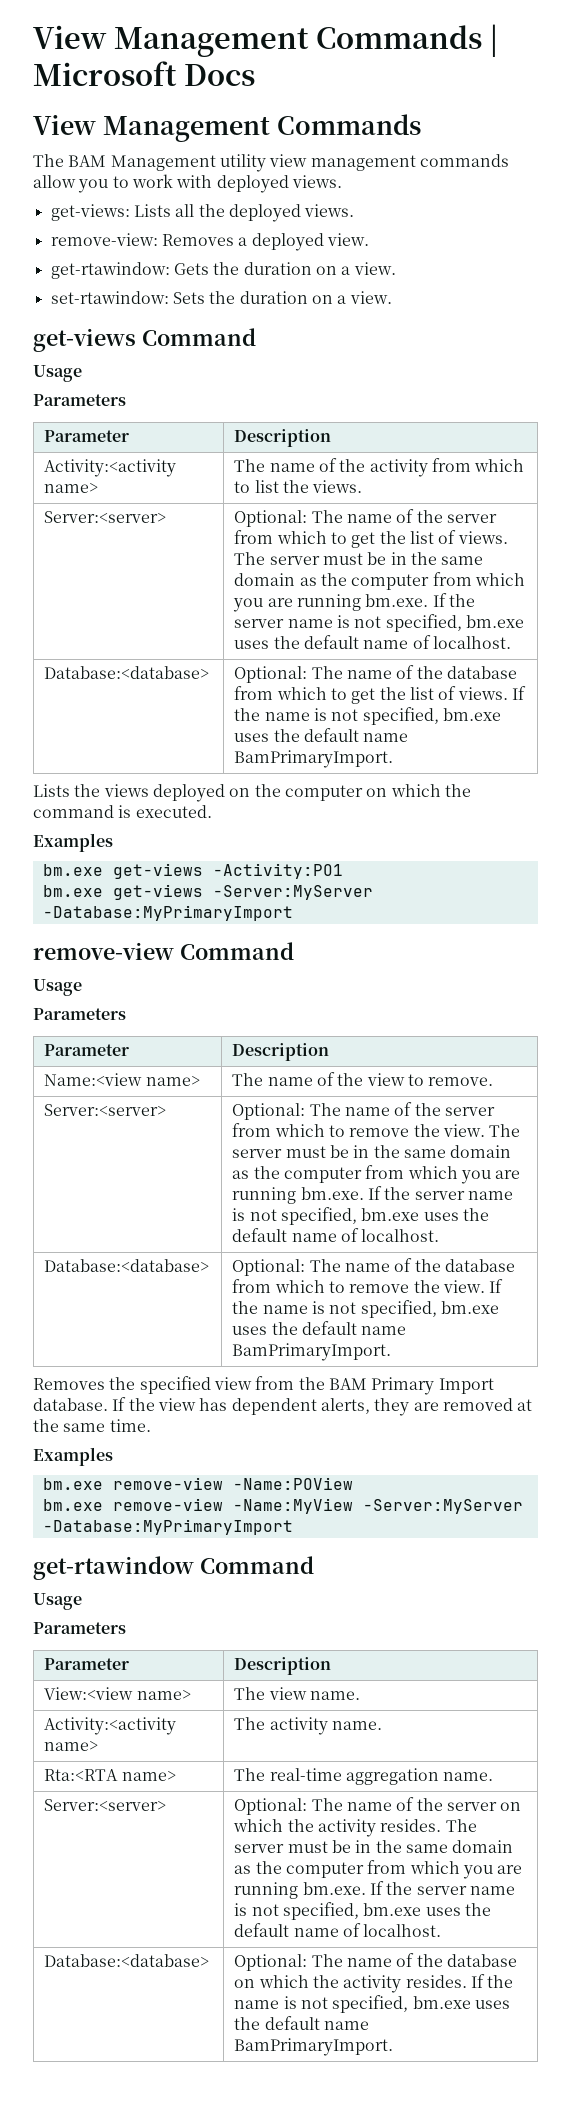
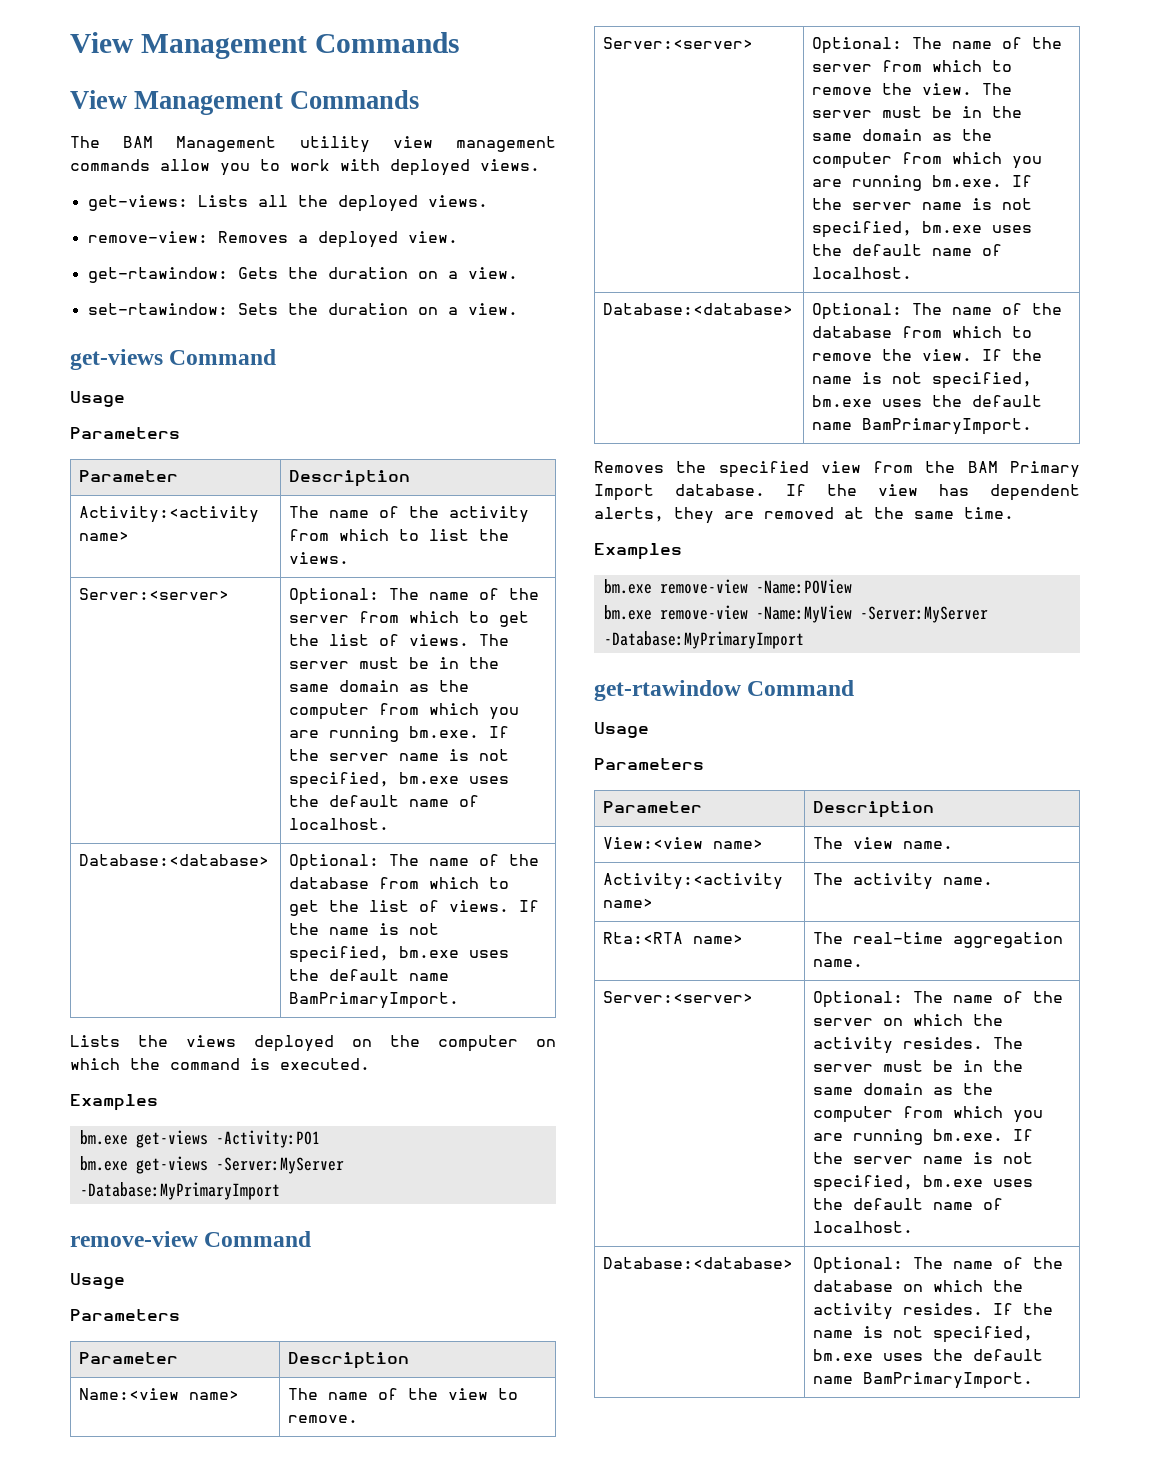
[33,24,500,57] [33,61,255,86] View Management Commands | Microsoft Docs -> [70,32,459,59] View Management Commands

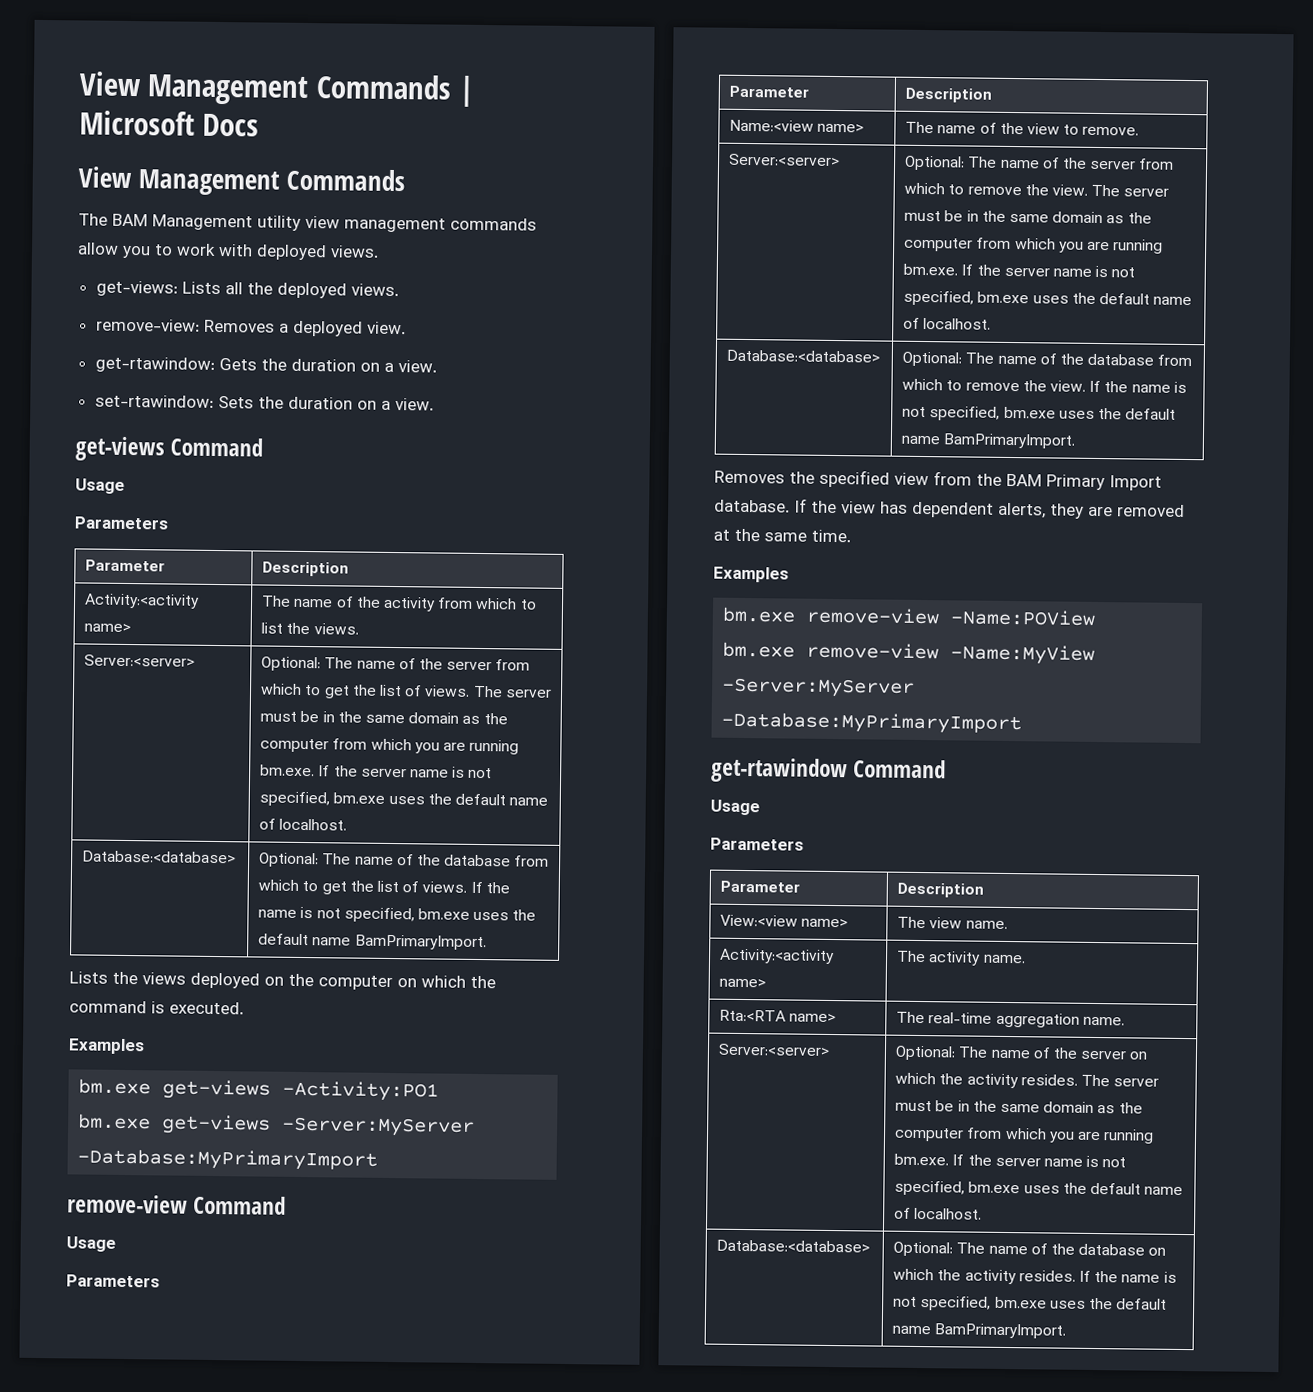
[70,32,459,59] View Management Commands -> [79,71,477,107] [79,110,260,137] View Management Commands | Microsoft Docs

